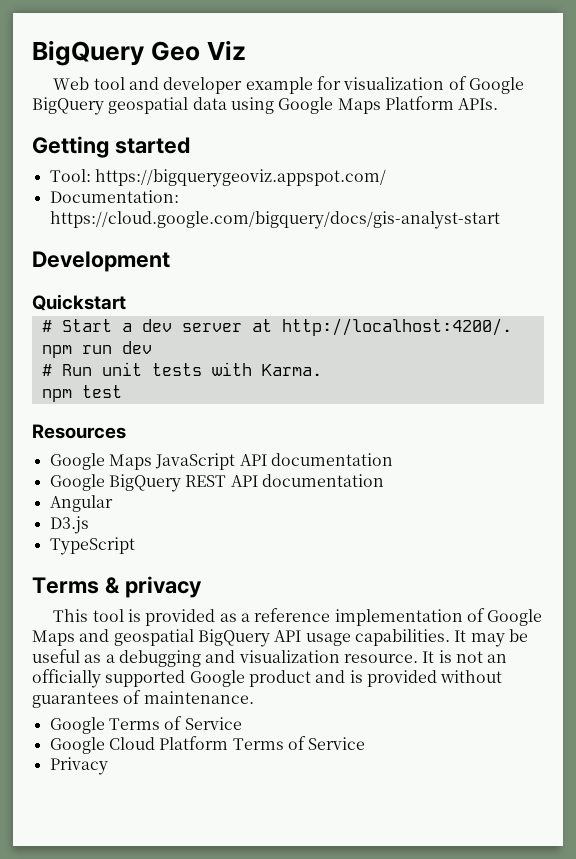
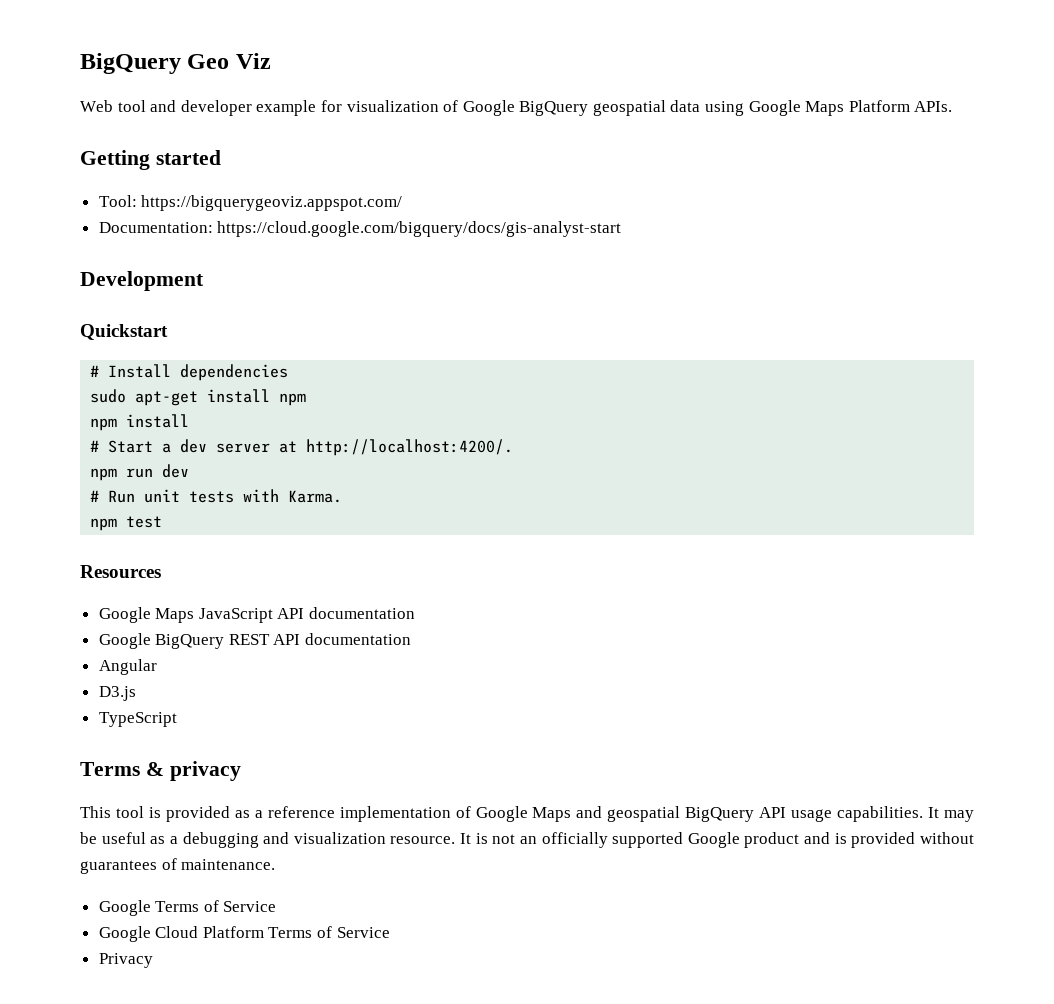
(126, 302) none -> [90,364,289,381] [90,389,307,406] [90,414,190,431] // # Install dependencies // sudo apt-get install npm // npm install

